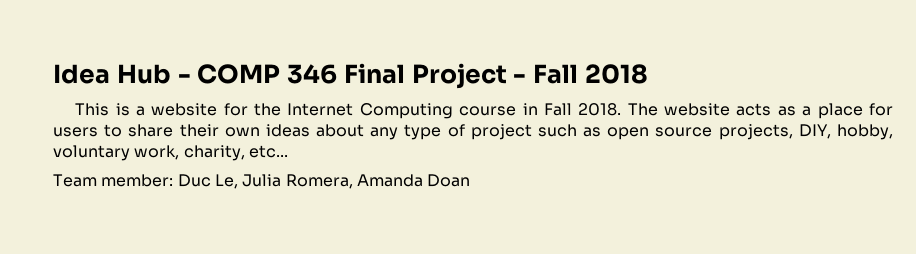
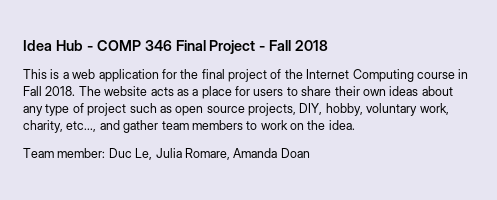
[151,103,248,116] website for -> [72,69,282,82] web application for the final project of
[248,145,288,158] etc... -> [66,120,355,133] etc..., and gather team members to work on the idea.
[285,174,353,189] Romera, -> [184,148,230,160] Romare,

